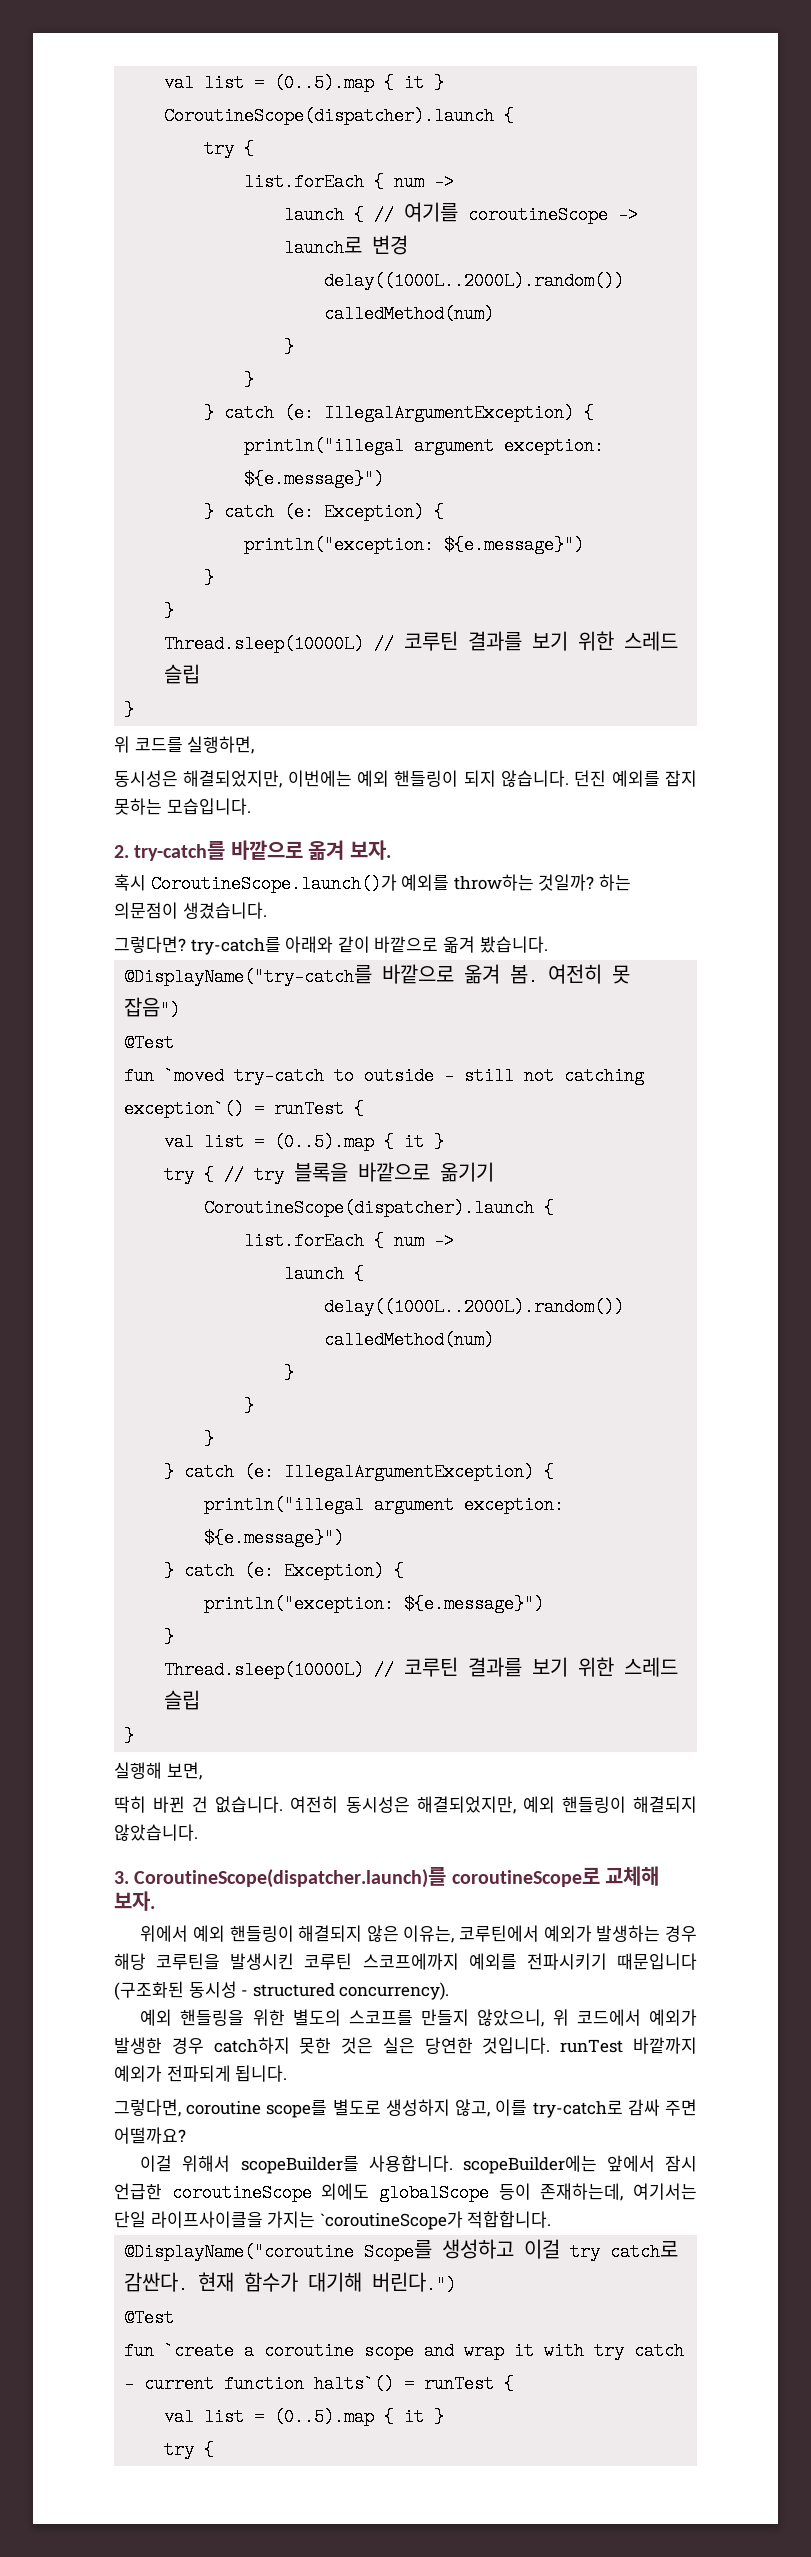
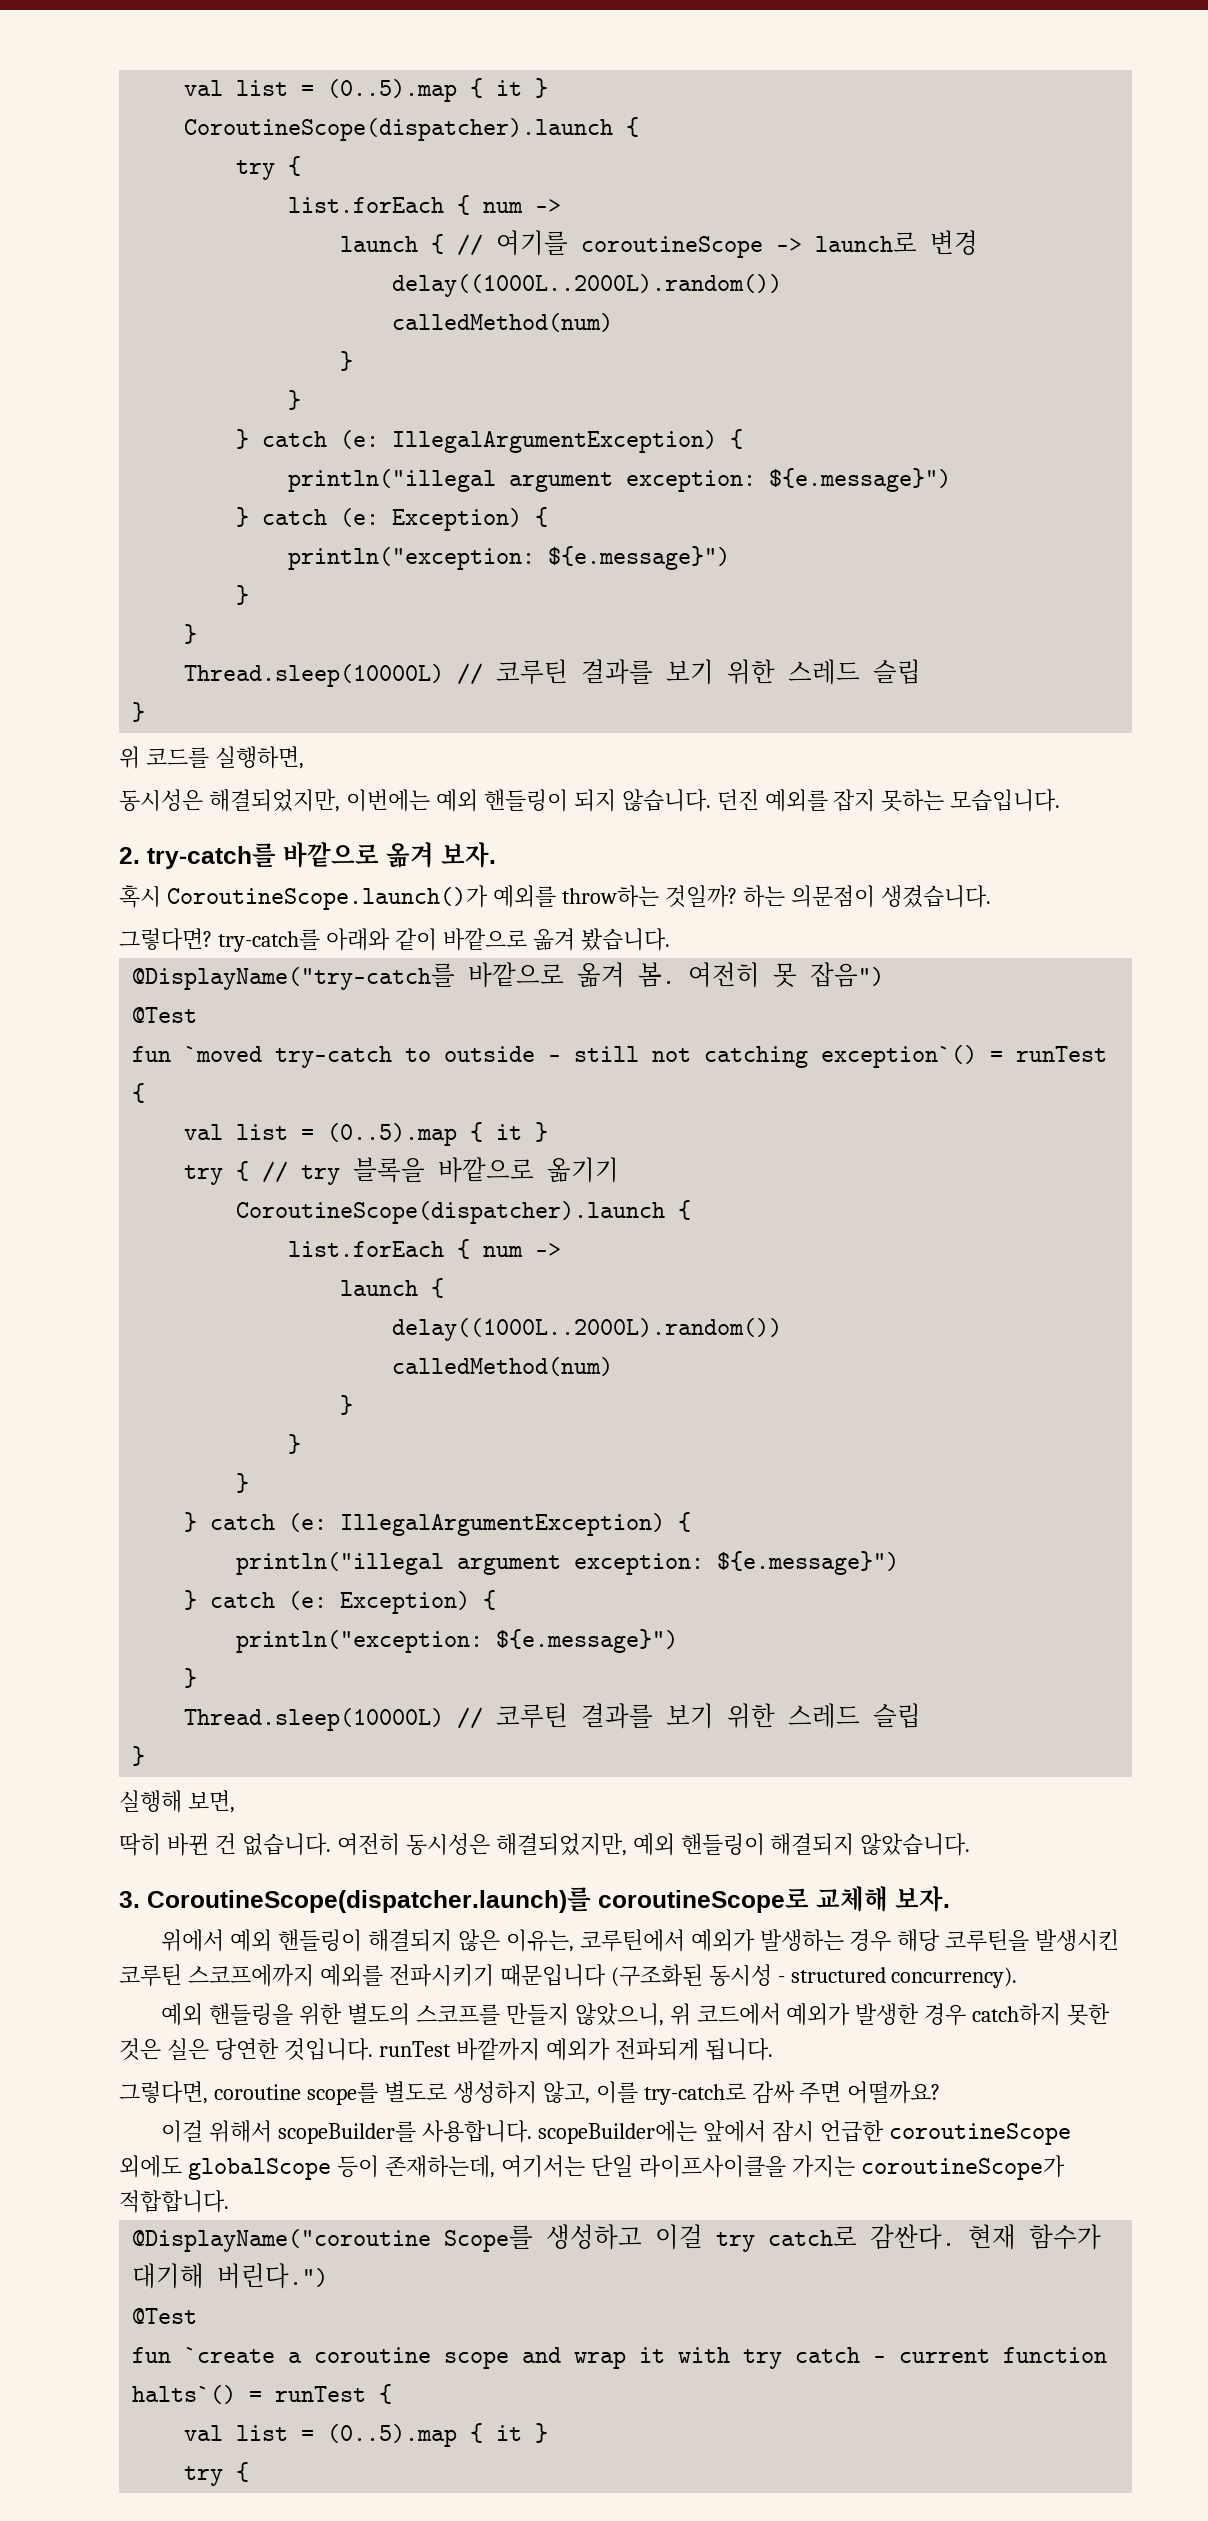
[319,2211,463,2230] `coroutineScope가 -> [860,2155,1065,2180] coroutineScope가

